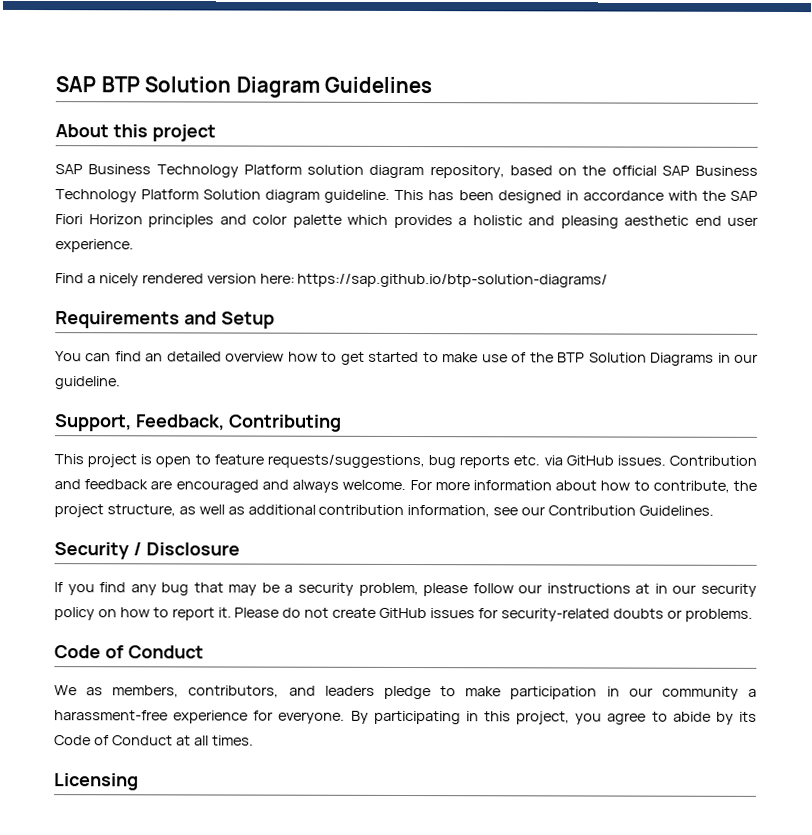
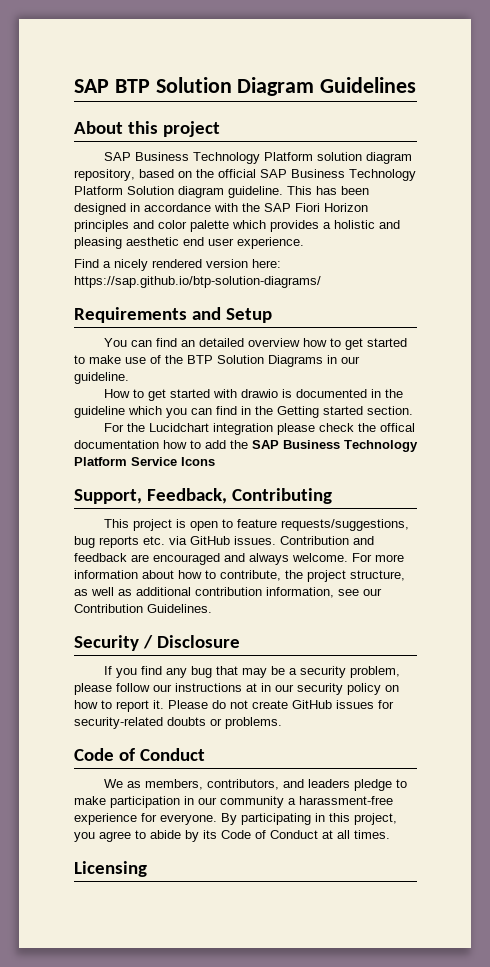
(121, 383) none -> [104,389,404,401] [74,406,413,418] [104,423,416,435] [74,440,418,452] [74,457,215,466] // How to get started with drawio is documented in the guideline which you can find in the Getting started section. // For the Lucidchart integration please check the offical documentation how to add the SAP Business Technology Platform Service Icons

